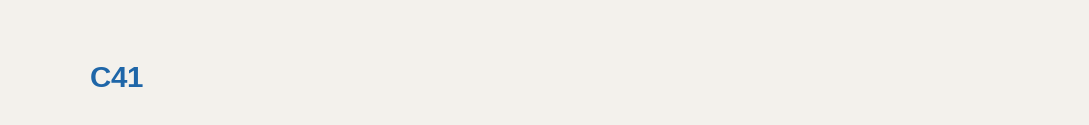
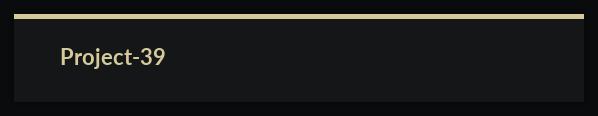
[90,67,143,87] C41 -> [60,48,166,69] Project-39

